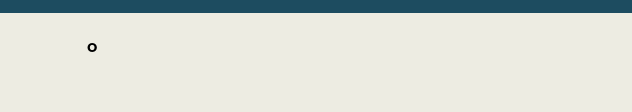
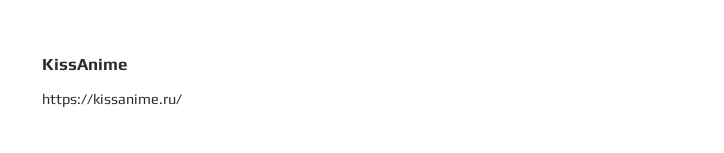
[87,43,97,52] o -> [42,58,128,71] [42,93,182,108] KissAnime // https://kissanime.ru/

